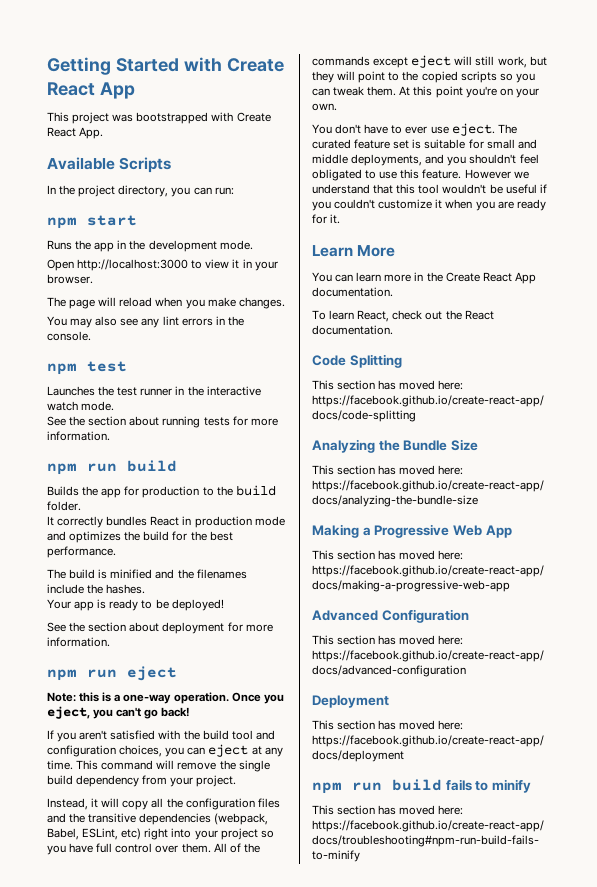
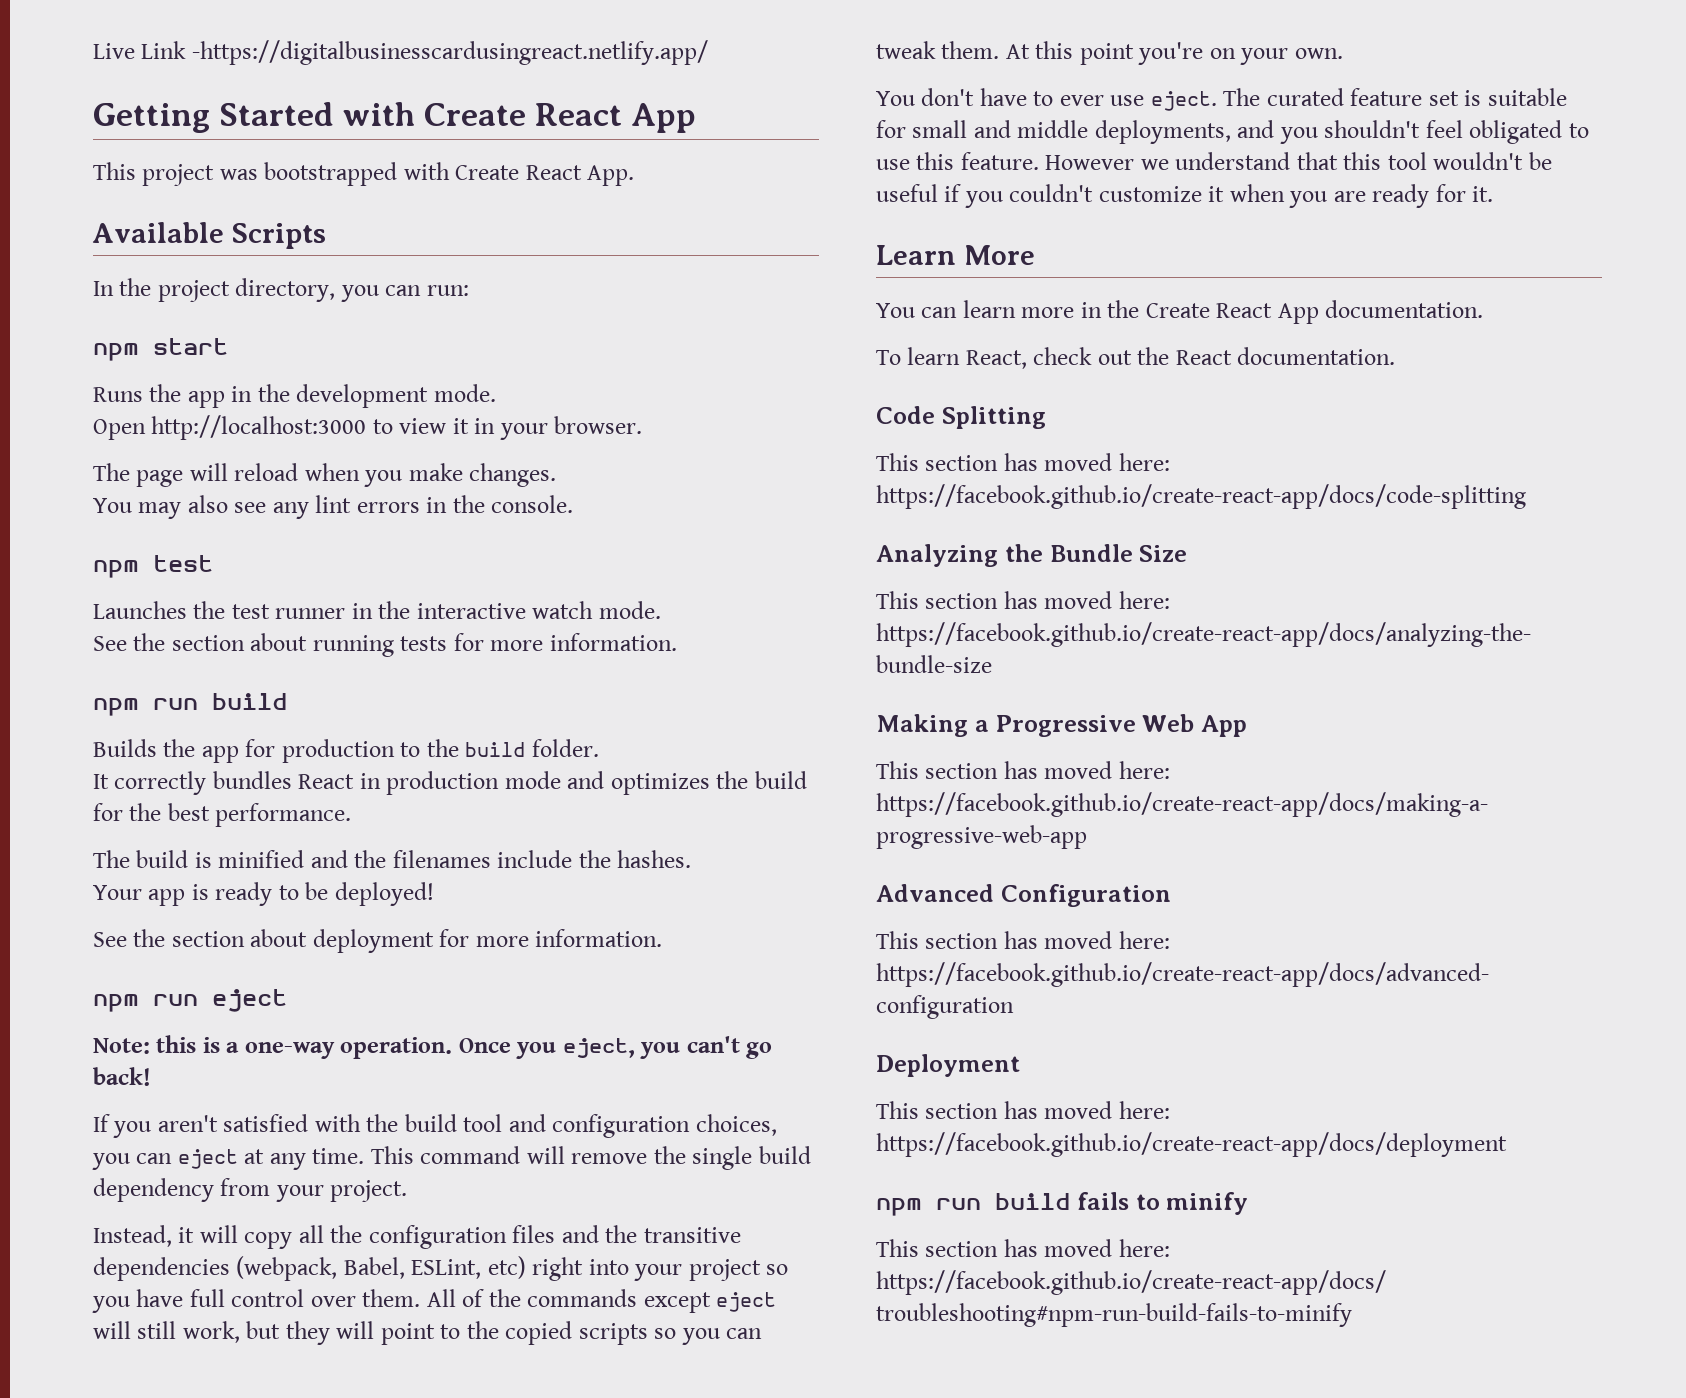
(47, 66) none -> [93,40,708,65] Live Link -https://digitalbusinesscardusingreact.netlify.app/ //

